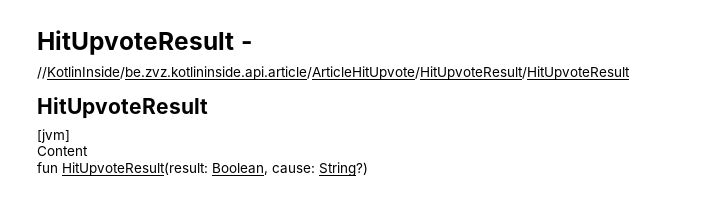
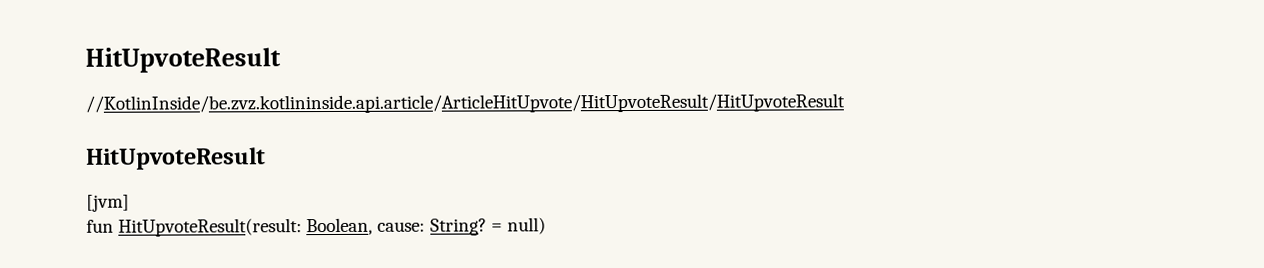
[37,30,252,55] HitUpvoteResult - -> [85,47,281,73] HitUpvoteResult
[37,146,88,156] // Content -> (130, 203) none
[319,162,368,176] String?) -> [429,217,546,236] String? = null)

